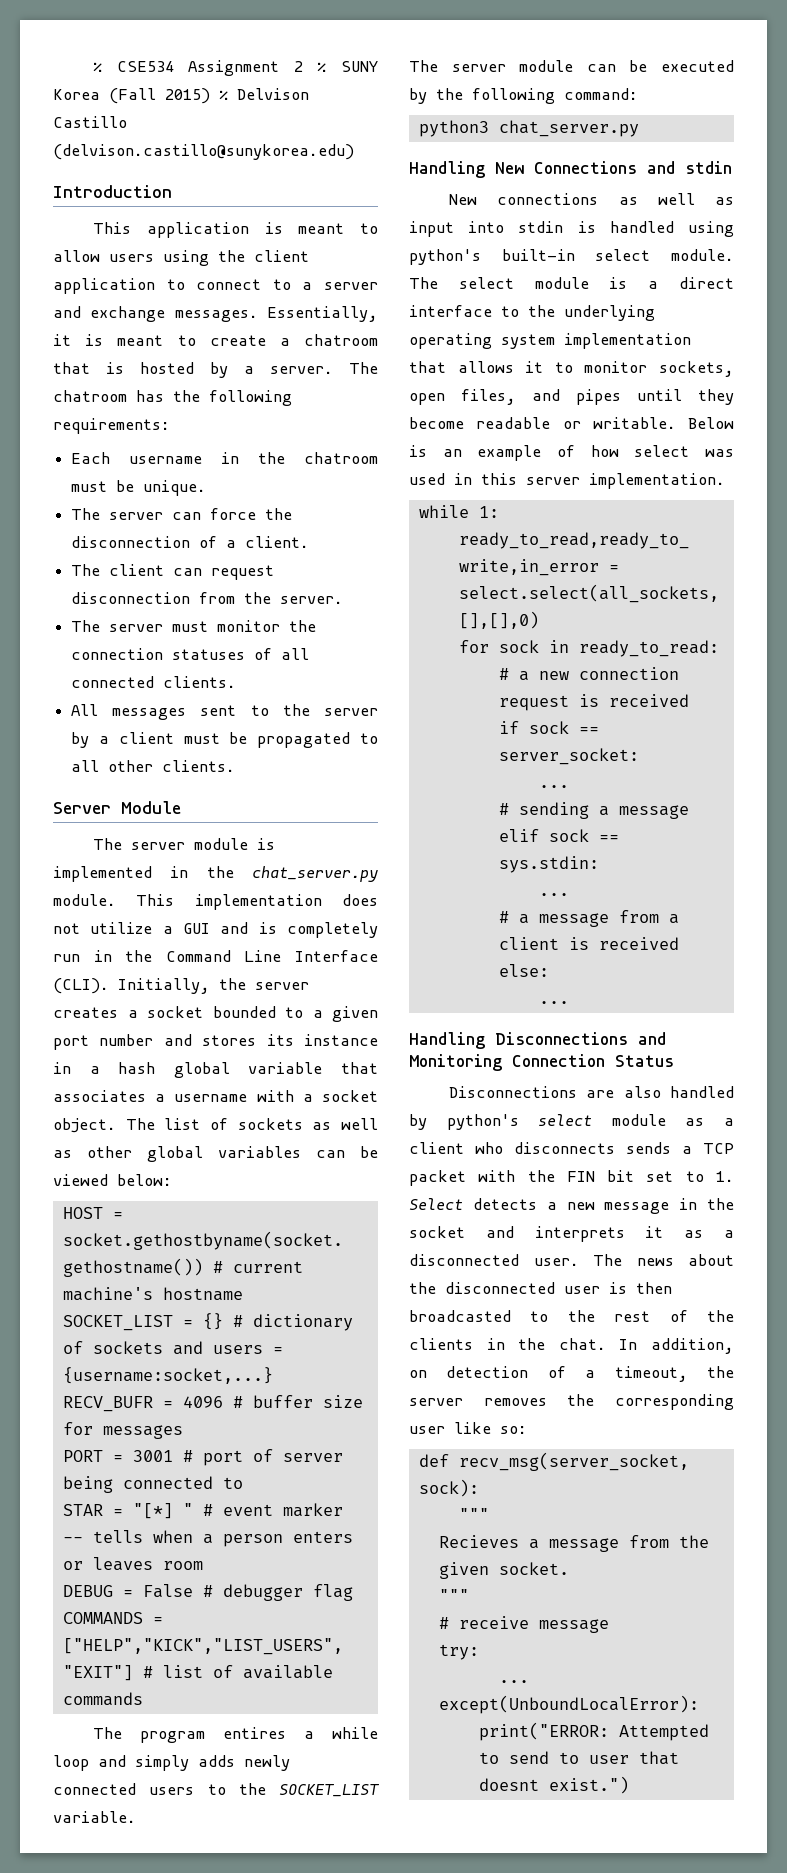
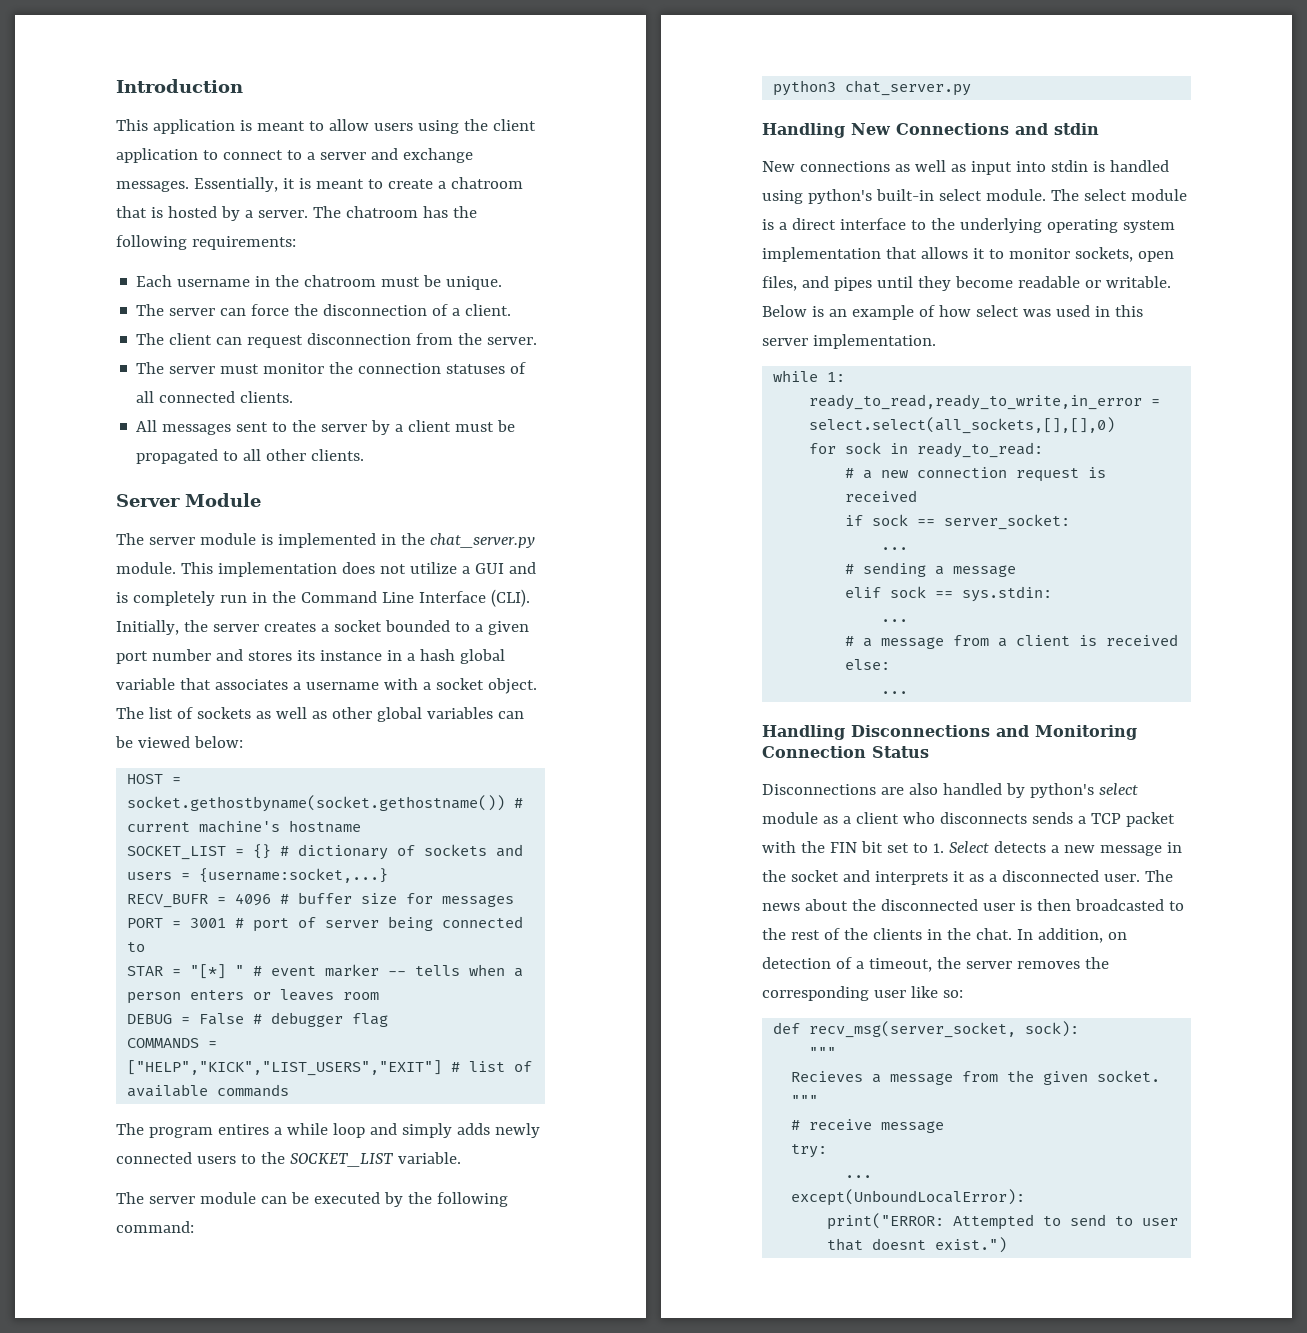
[93,60,378,76] [53,88,309,104] [53,116,127,128] [53,144,354,160] % CSE534 Assignment 2 % SUNY Korea (Fall 2015) % Delvison Castillo (delvison.castillo@sunykorea.edu) // -> (116, 86) none

